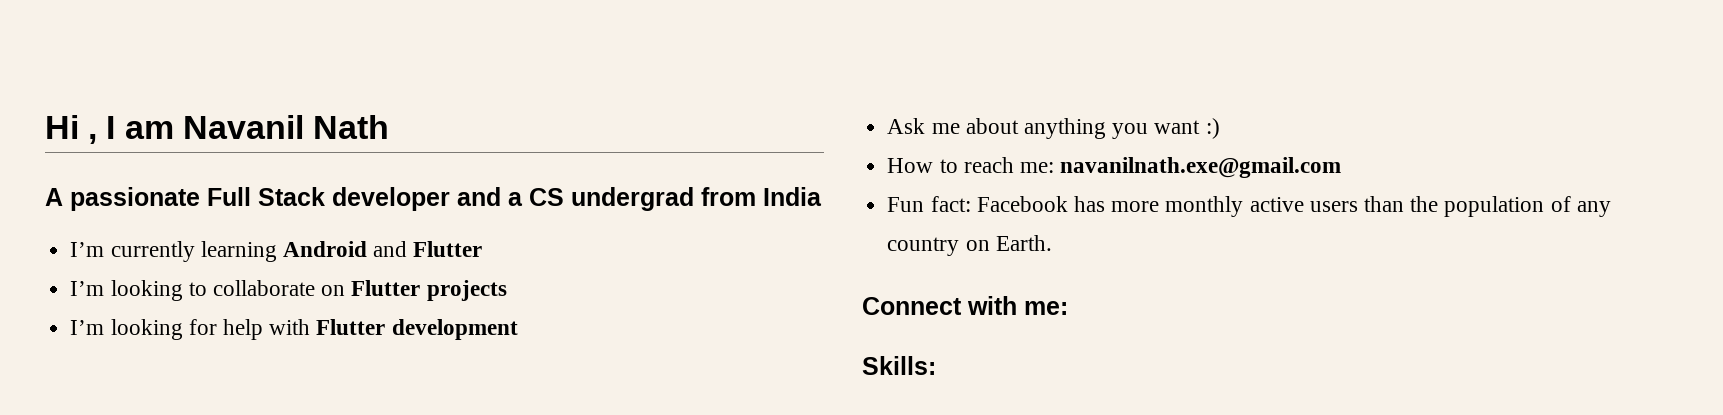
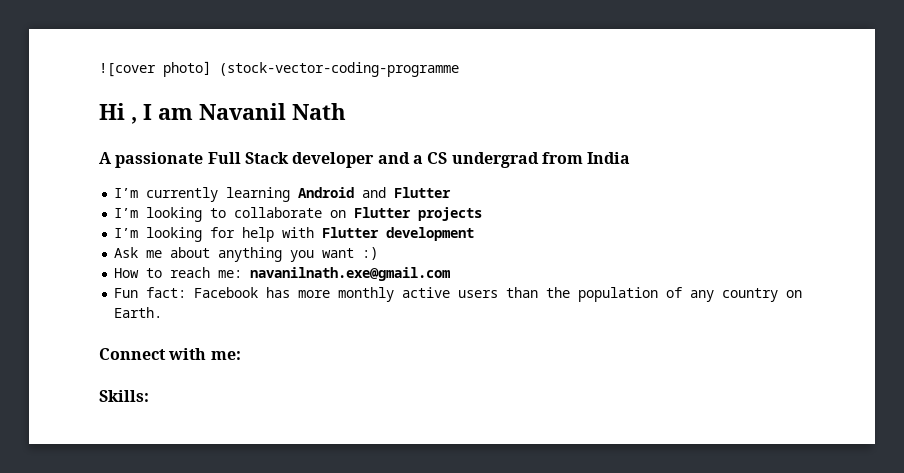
(45, 127) none -> [99,61,459,77] ![cover photo] (stock-vector-coding-programme //

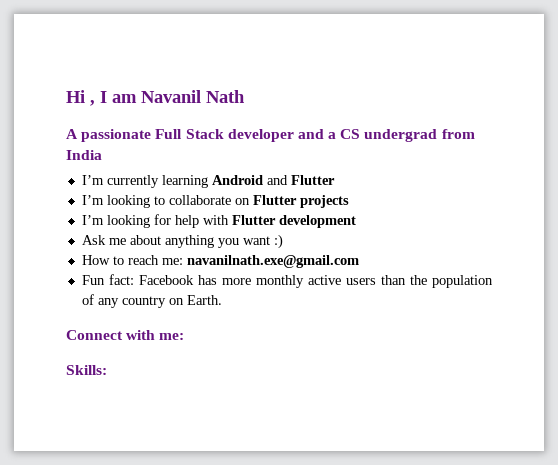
[99,61,459,77] ![cover photo] (stock-vector-coding-programme // -> (66, 96) none

